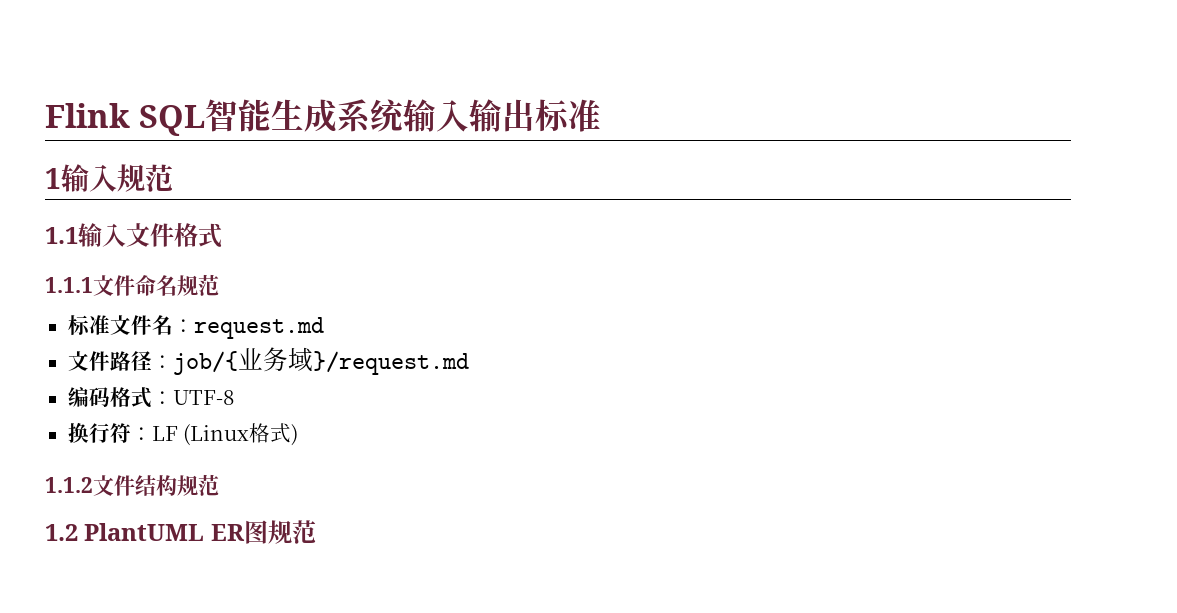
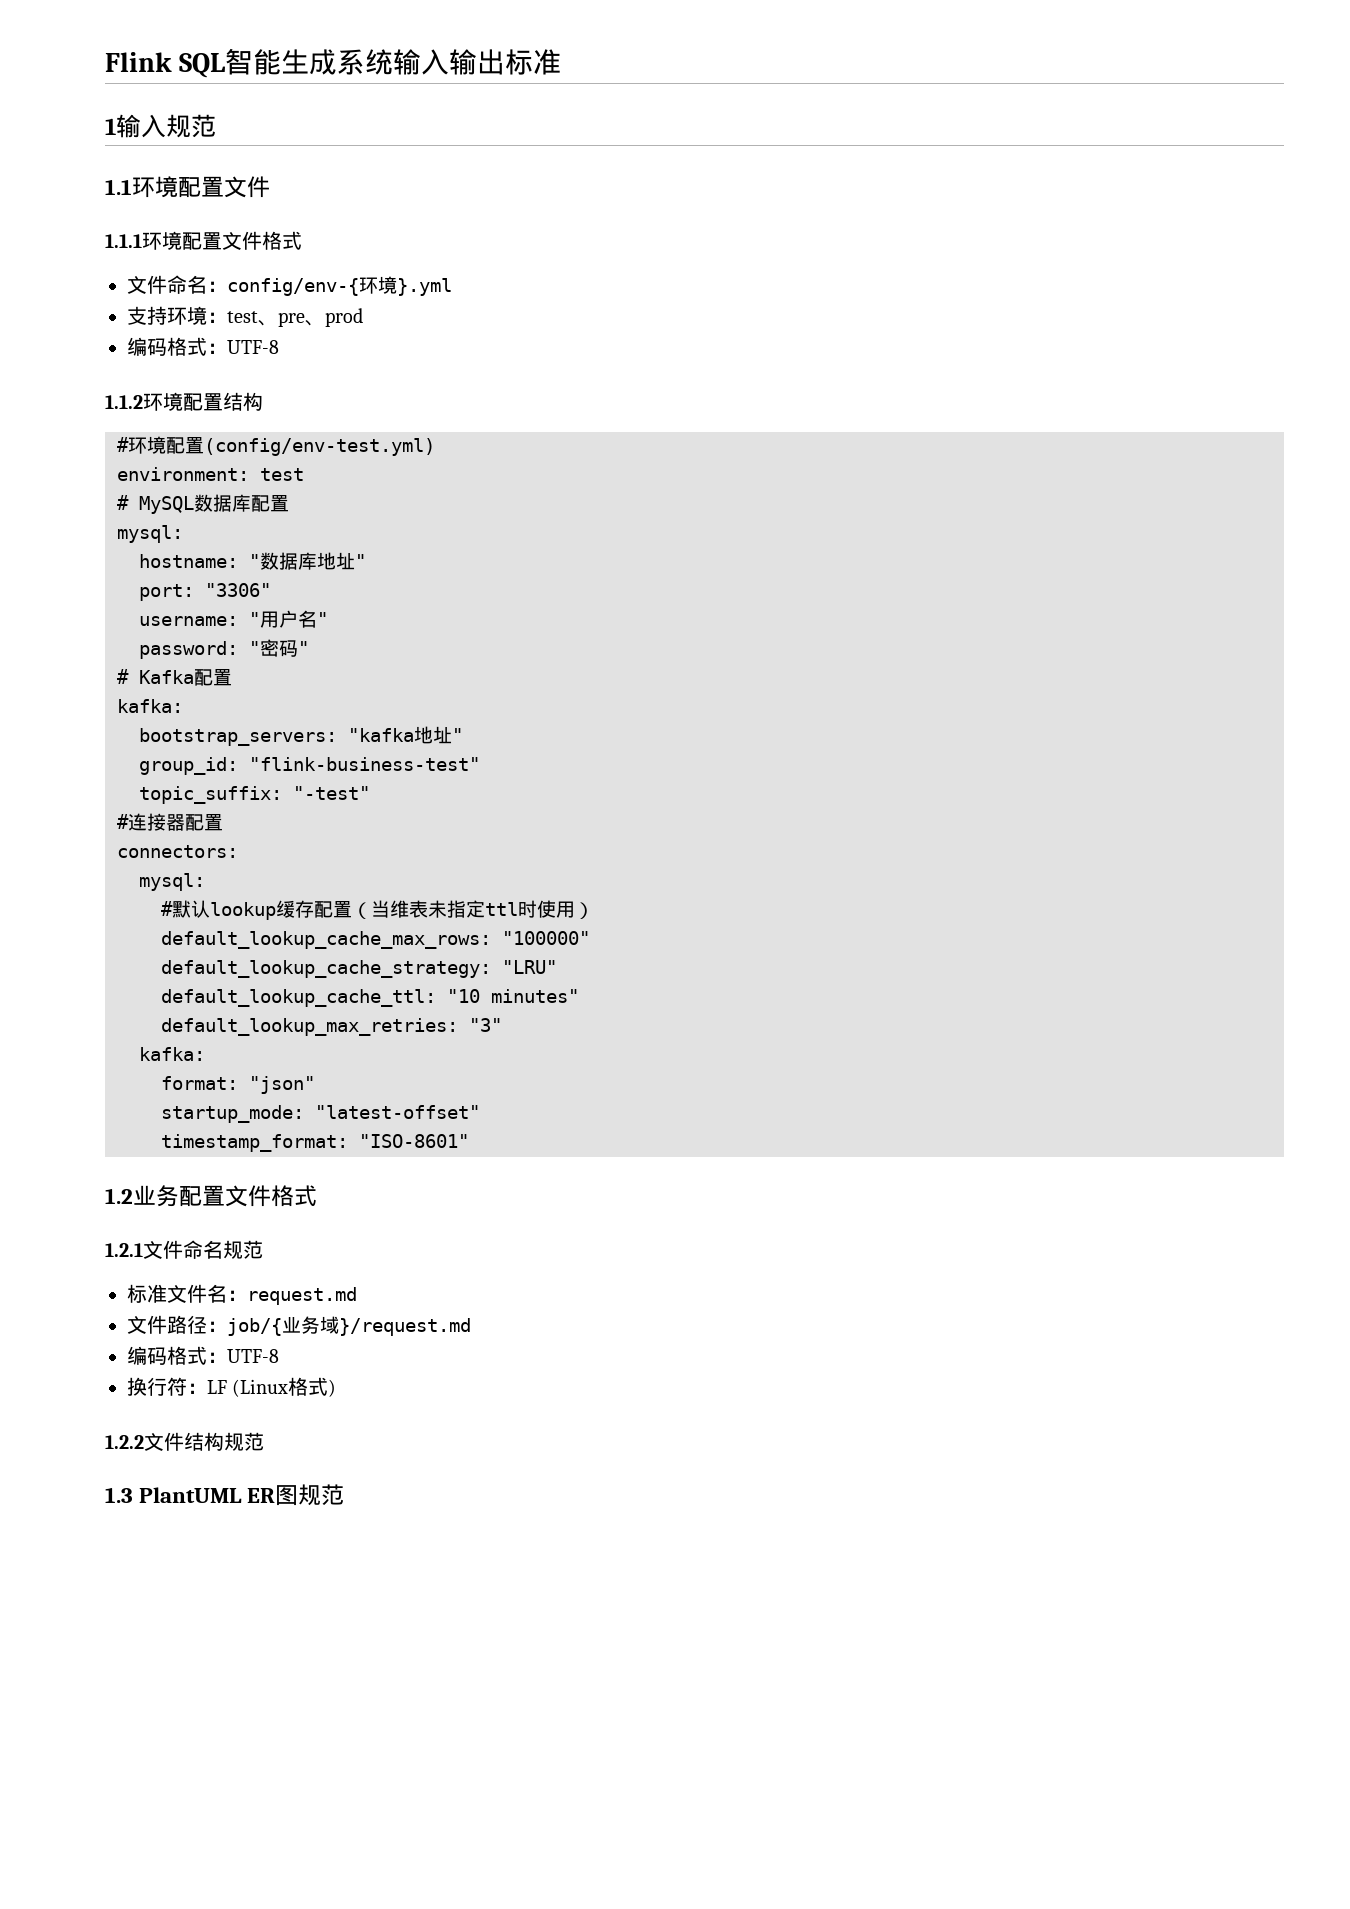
[78,223,222,248] [45,277,93,293] 输入文件格式 // 1.1.1 -> [132,176,270,198] [105,231,302,250] [127,275,452,296] [127,306,363,327] [127,337,279,356] [105,392,263,411] [117,436,435,456] [117,467,304,481] [117,494,289,514] [117,525,183,543] [139,552,366,570] [139,583,271,601] [139,610,328,628] [139,639,309,659] [117,669,232,686] [117,699,183,713] [139,726,463,746] [139,757,480,775] [139,786,370,804] [117,813,223,831] [117,845,238,858] [139,873,205,891] [161,900,594,920] [161,931,590,949] [161,960,557,978] [161,989,579,1007] [161,1018,502,1036] [139,1047,205,1061] [161,1076,315,1094] [161,1105,480,1123] [161,1134,469,1152] [105,1185,317,1207] [105,1243,143,1257] 环境配置文件 // 1.1.1环境配置文件格式 // 文件命名：config/env-{环境}.yml // 支持环境：test、pre、prod // 编码格式：UTF-8 // 1.1.2环境配置结构 // #环境配置(config/env-test.yml) // environment: test // # MySQL数据库配置 // mysql: // hostname: "数据库地址" // port: "3306" // username: "用户名" // password: "密码" // # Kafka配置 // kafka: // bootstrap_servers: "kafka地址" // group_id: "flink-business-test" // topic_suffix: "-test" // #连接器配置 // connectors: // mysql: // #默认lookup缓存配置（当维表未指定ttl时使用） // default_lookup_cache_max_rows: "100000" // default_lookup_cache_strategy: "LRU" // default_lookup_cache_ttl: "10 minutes" // default_lookup_max_retries: "3" // kafka: // format: "json" // startup_mode: "latest-offset" // timestamp_format: "ISO-8601" // 1.2业务配置文件格式 // 1.2.1
[45,477,93,493] 1.1.2 -> [105,1435,144,1449] 1.2.2
[45,524,78,541] 1.2 -> [105,1487,133,1503] 1.3

